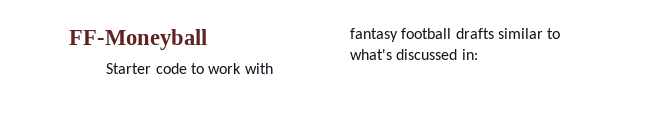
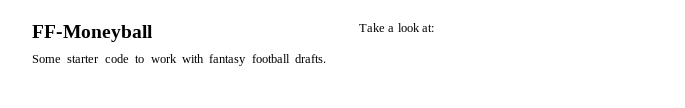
[106,63,152,74] Starter -> [32,55,100,63] Some starter
[455,28,561,39] [350,49,478,60] drafts similar to what's discussed in: -> [295,54,326,63] [359,23,435,32] drafts. Take a look at:

